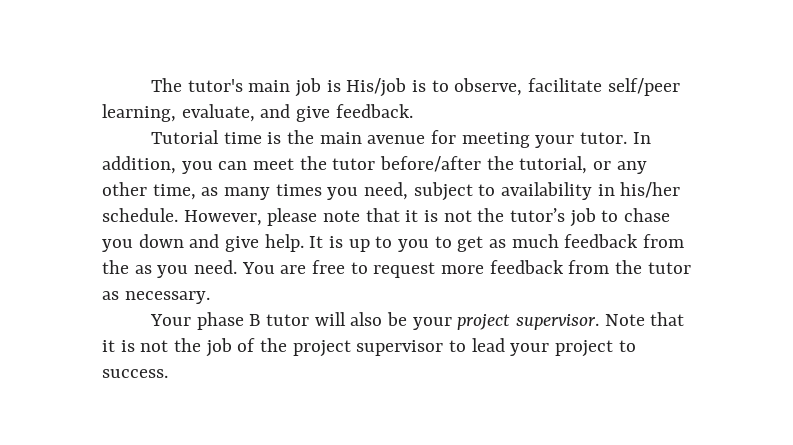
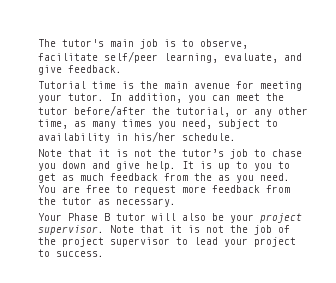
[346,78,427,97] His/job is -> (176, 43) none
[183,208,361,226] However, please note -> [38,149,62,157] // Note
[196,312,244,330] phase -> [68,213,98,221] Phase

